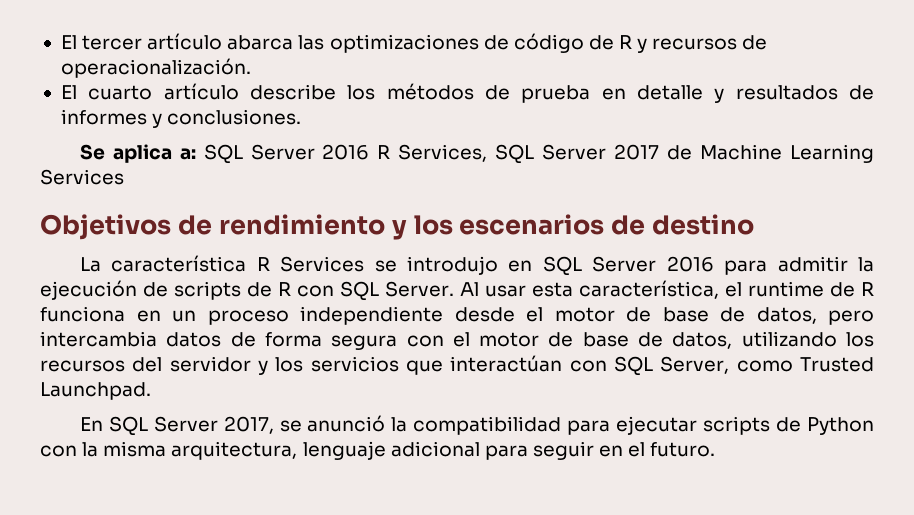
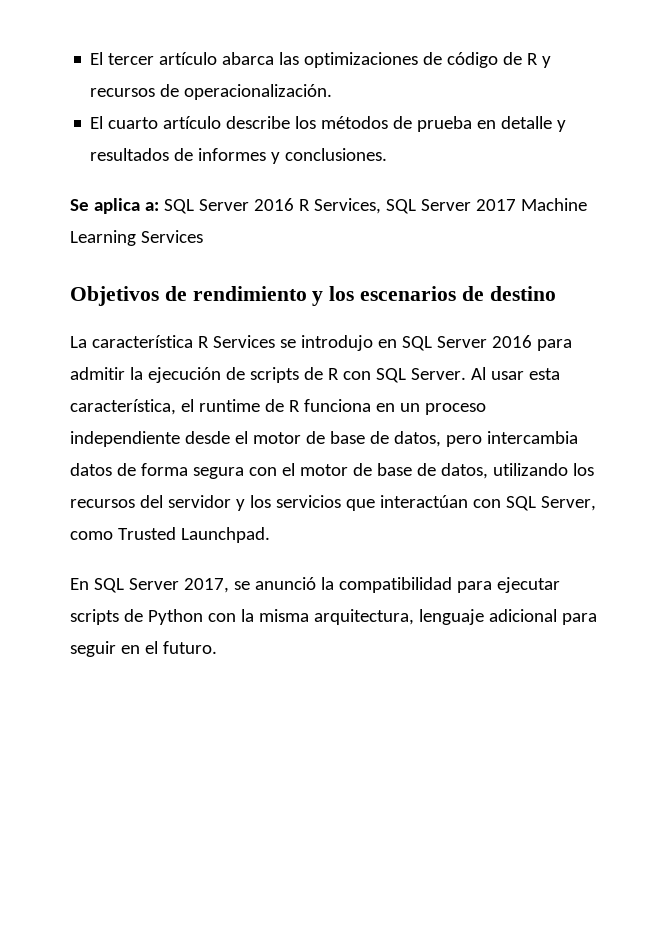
[667,145,693,160] de -> (516, 205) none

